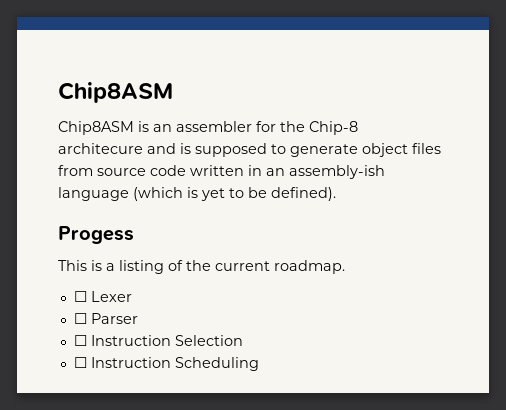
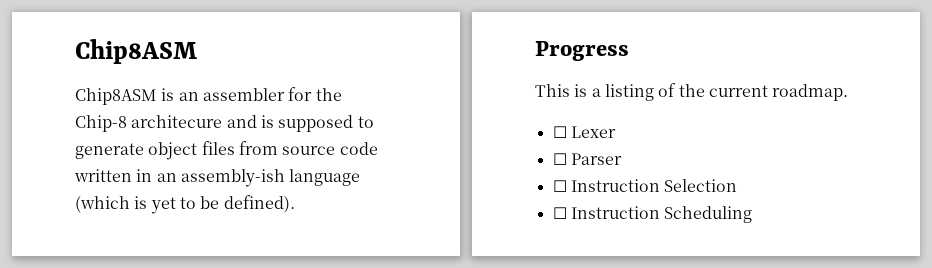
[58,226,134,244] Progess -> [535,41,629,61] Progress

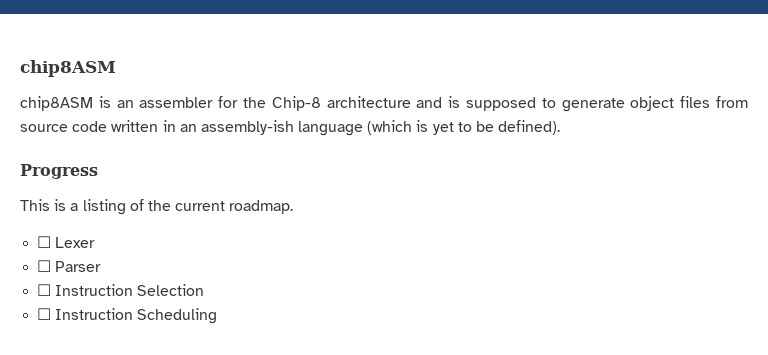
[75,39,197,64] [75,88,157,105] Chip8ASM // Chip8ASM -> [20,60,116,77] [20,96,93,111] chip8ASM // chip8ASM
[131,115,223,128] architecure -> [326,96,411,108] architecture

